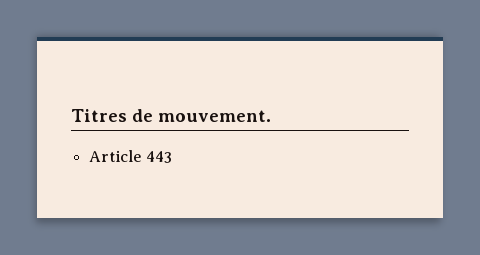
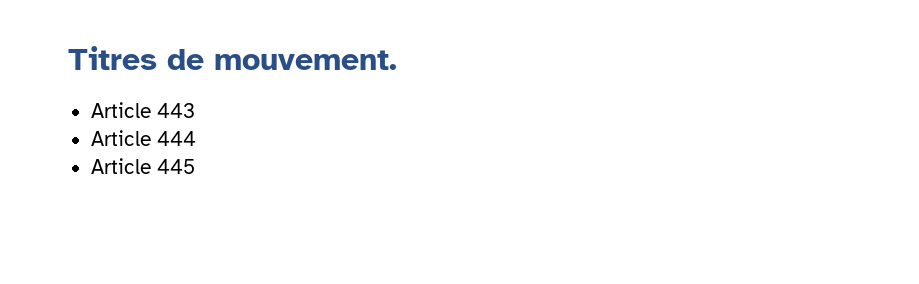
(172, 157) none -> [90,130,196,146] [90,158,195,174] // Article 444 // Article 445

